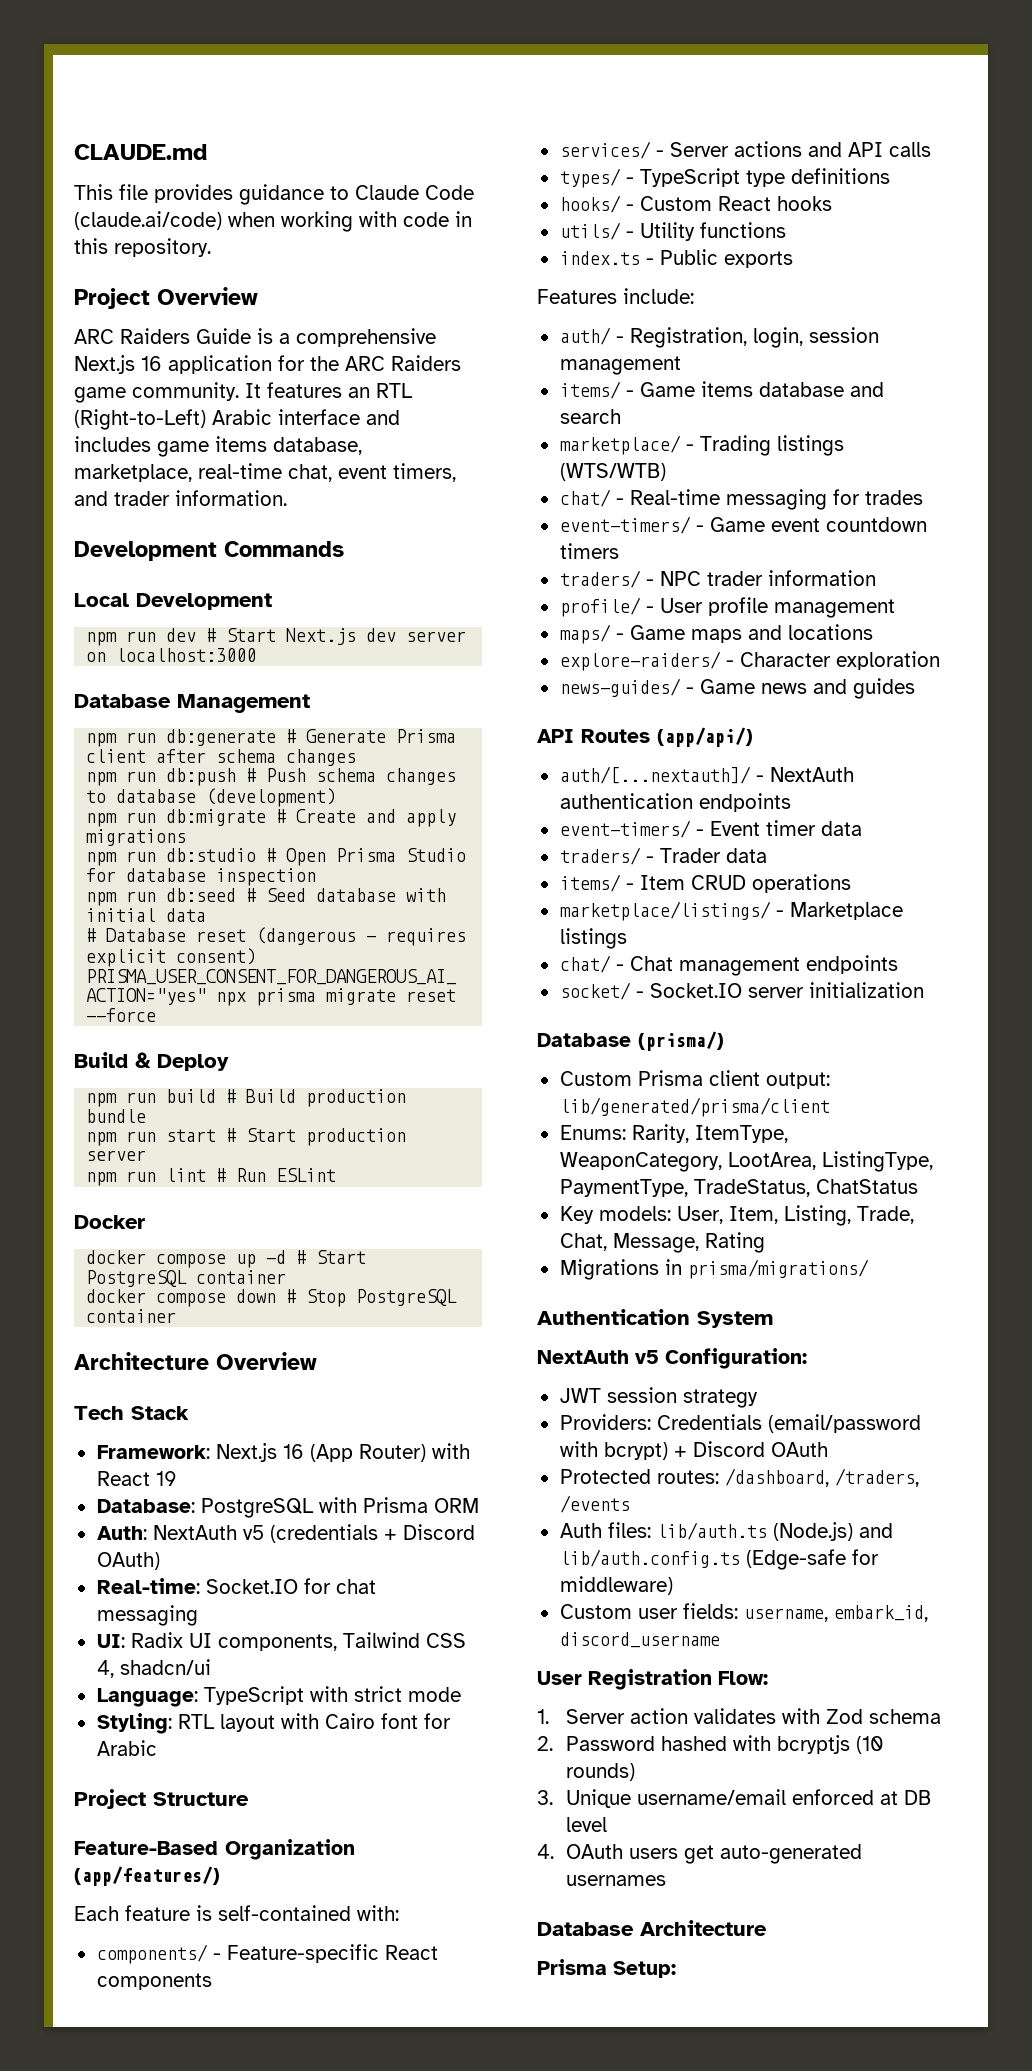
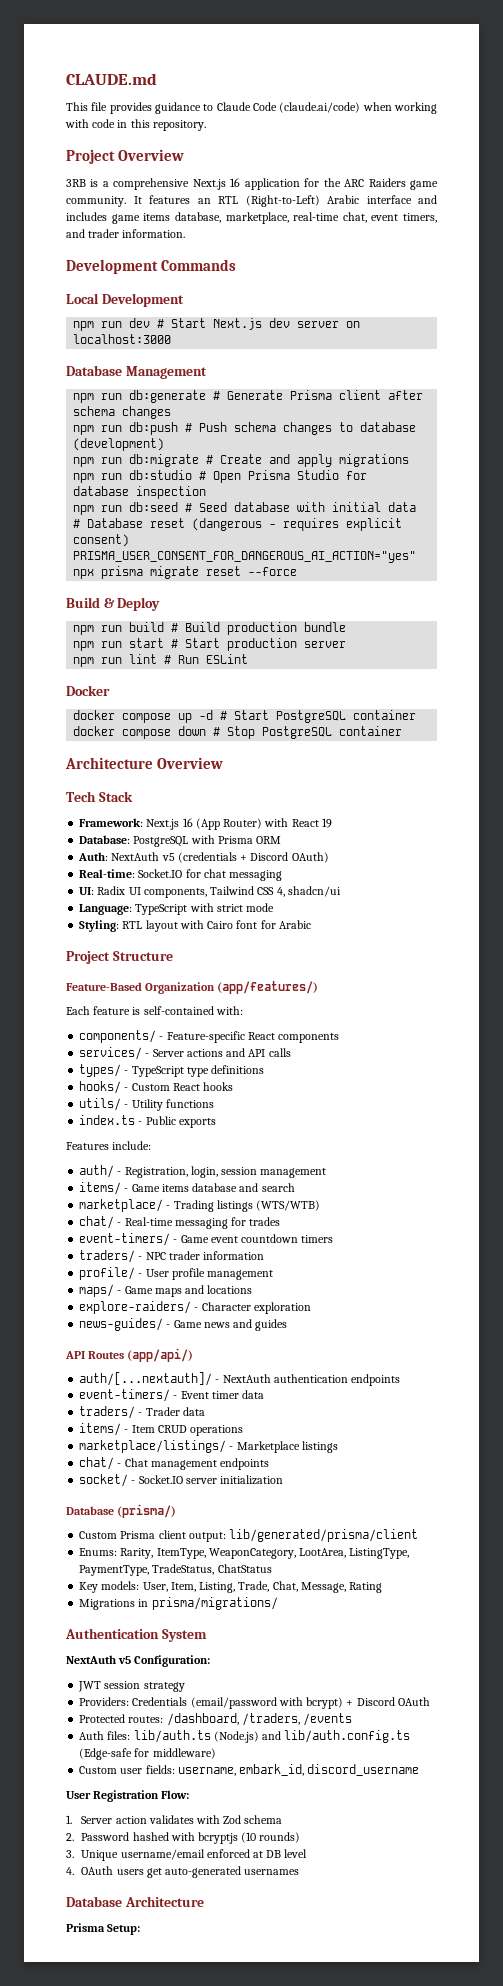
[74,328,251,344] ARC Raiders Guide -> [66,179,86,187] 3RB

